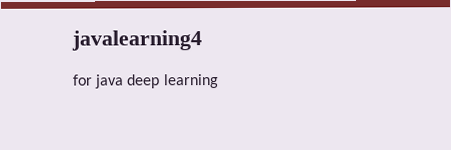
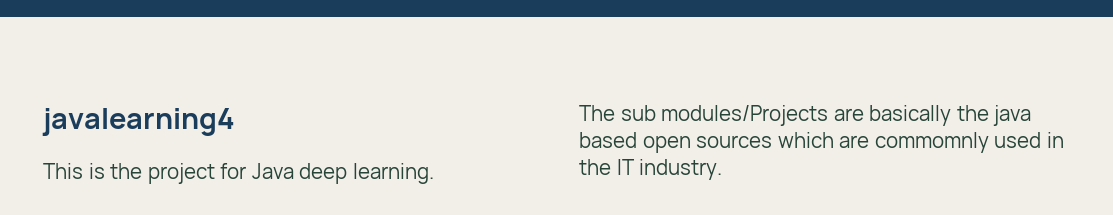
[72,74,219,89] for java deep learning -> [43,163,434,184] [579,105,1032,126] [579,132,1064,153] [579,159,723,180] This is the project for Java deep learning. // The sub modules/Projects are basically the java based open sources which are commomnly used in the IT industry.

